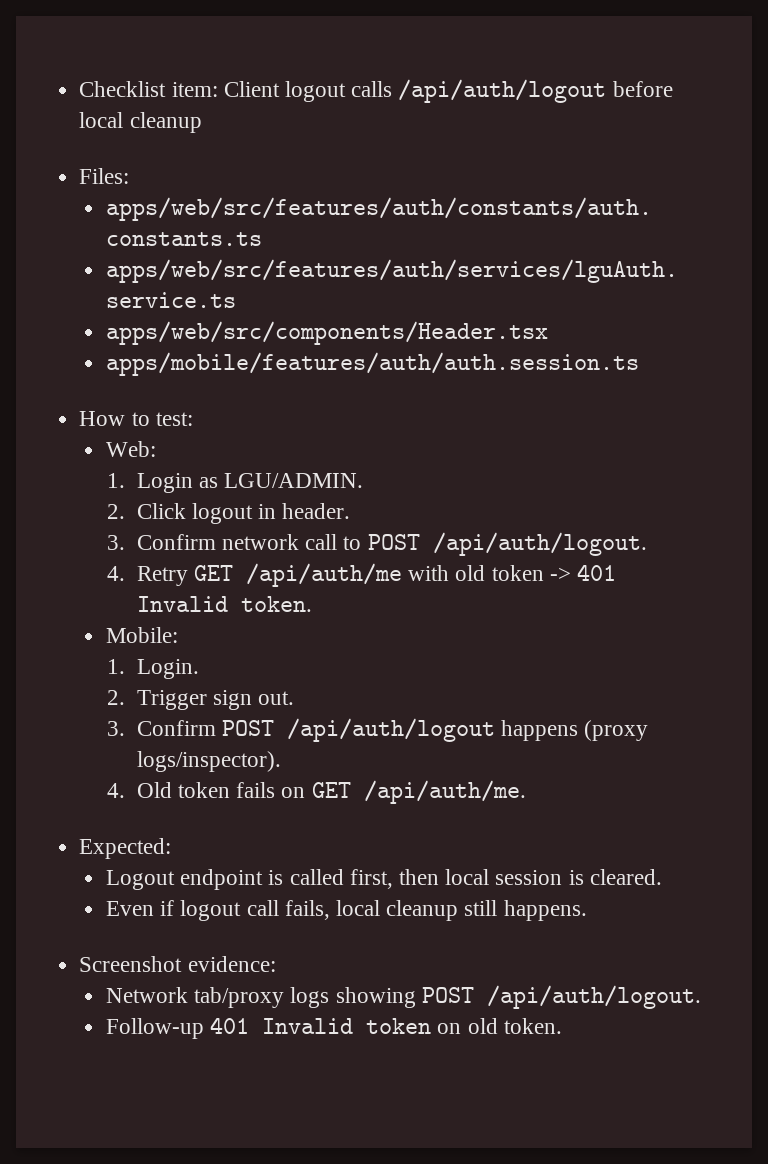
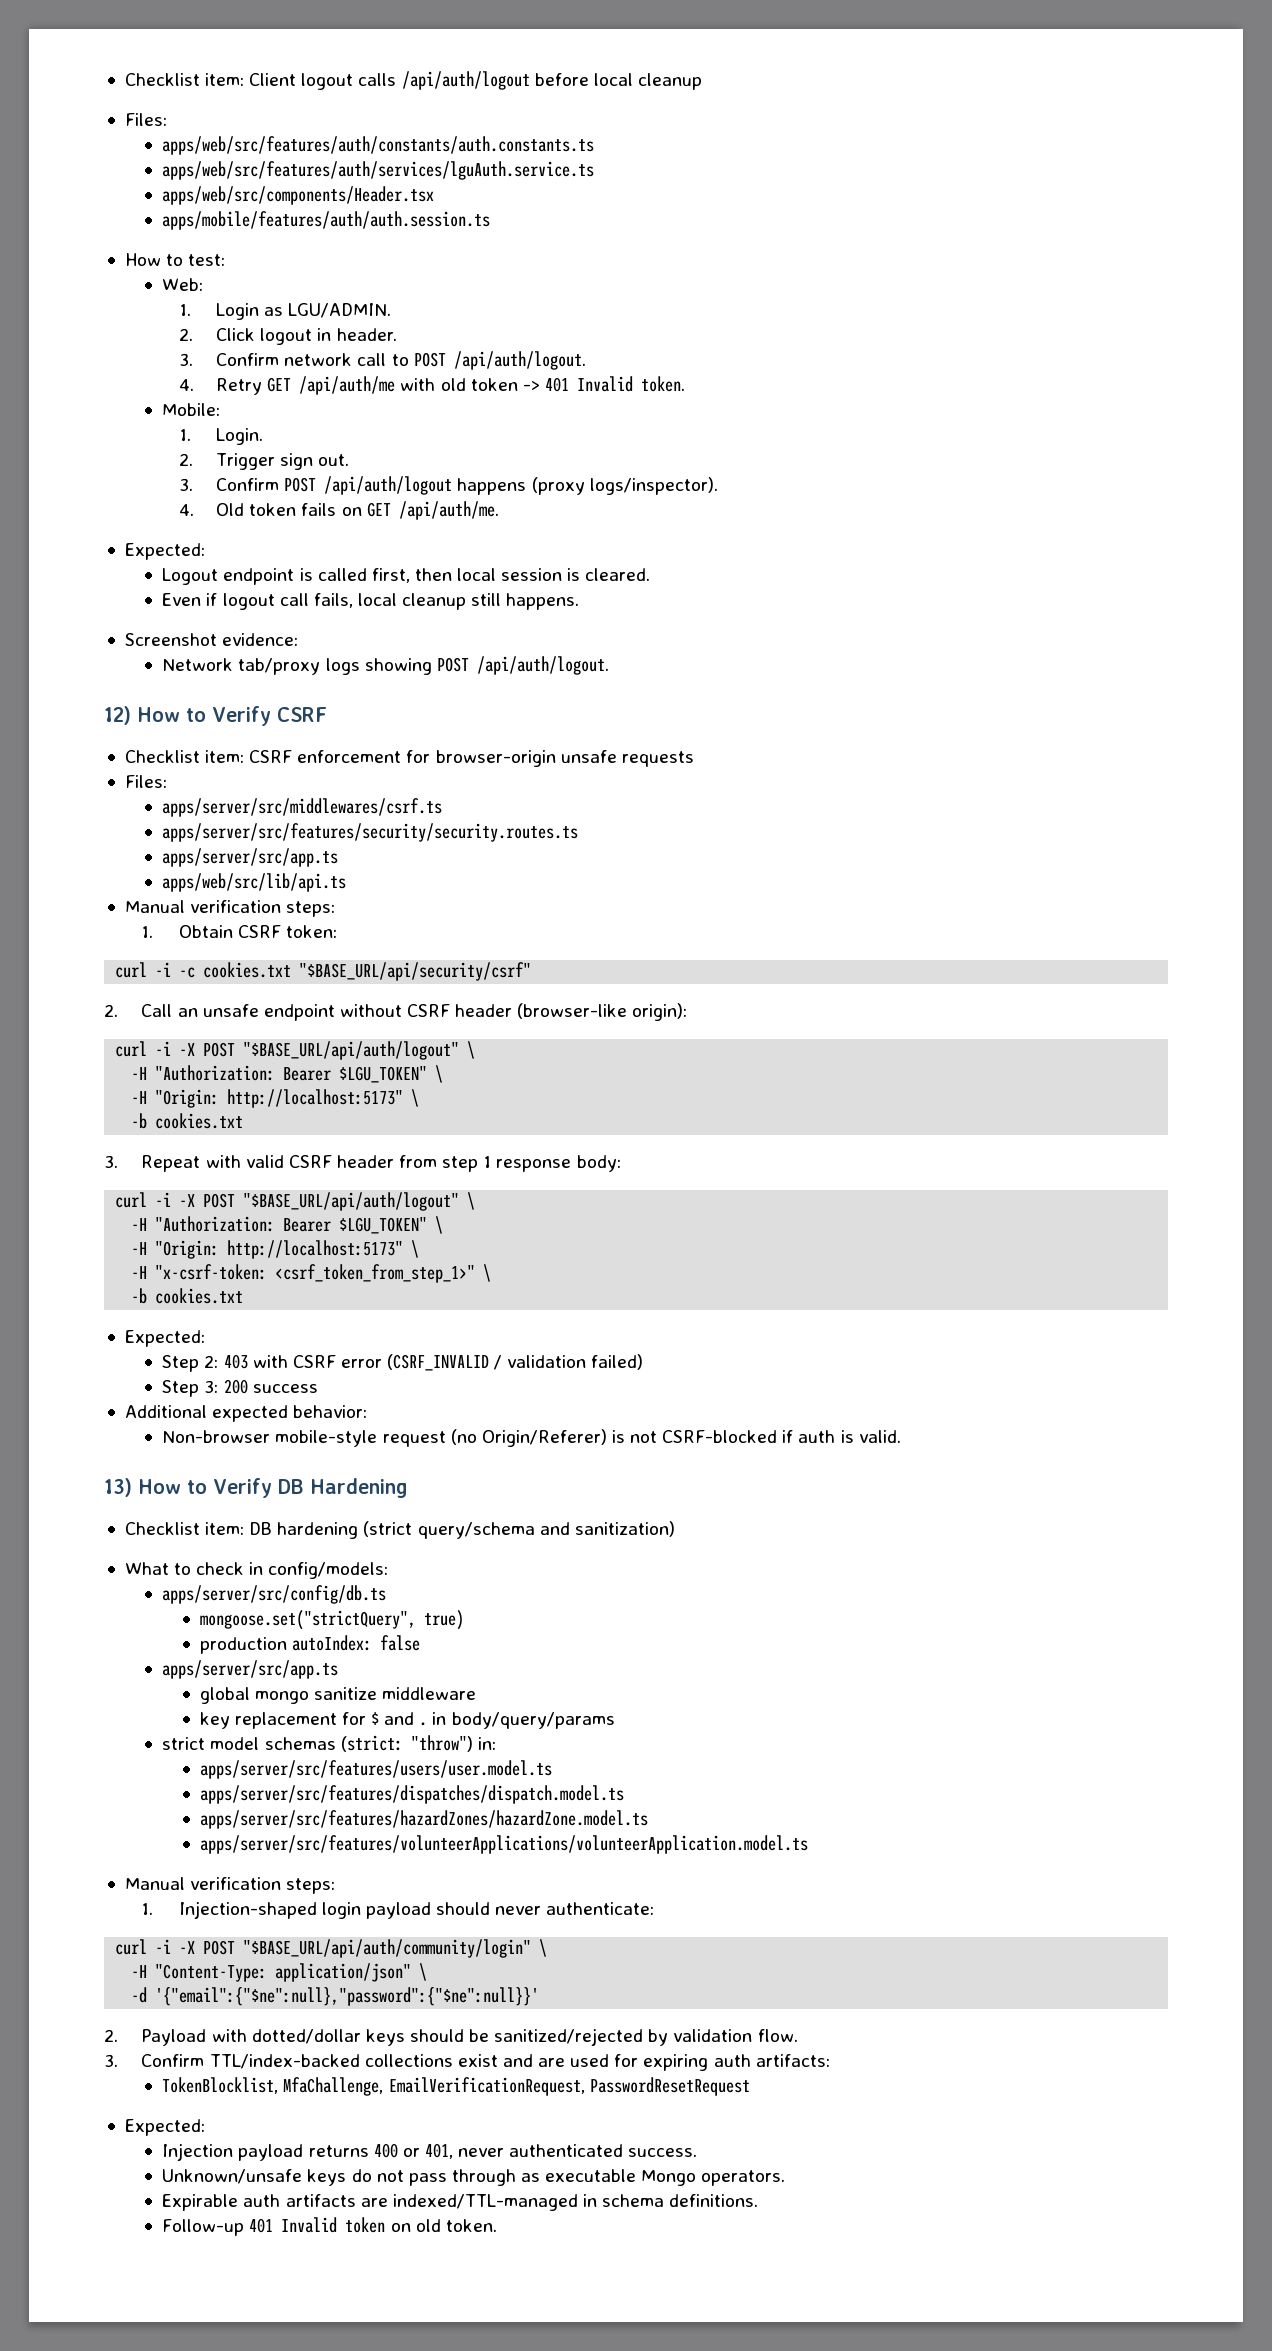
(701, 997) none -> [104,706,327,726] [124,750,694,767] [124,775,167,788] [162,798,443,817] [162,823,579,842] [162,848,339,867] [162,873,347,892] [124,900,336,917] [141,925,338,938] [115,962,532,981] [104,1003,688,1021] [115,1041,476,1060] [131,1065,444,1083] [131,1089,420,1108] [131,1113,244,1129] [104,1155,621,1172] [115,1192,476,1211] [131,1216,444,1234] [131,1240,420,1259] [131,1264,492,1283] [131,1288,244,1304] [124,1330,205,1347] [162,1354,644,1372] [162,1379,318,1397] [124,1405,368,1422] [162,1429,901,1447] [104,1478,408,1498] [124,1521,675,1539] [124,1562,389,1579] [162,1585,387,1604] [199,1610,464,1630] [199,1635,420,1654] [162,1660,339,1679] [199,1687,477,1704] [199,1712,615,1729] [162,1735,496,1752] [199,1760,552,1779] [199,1785,624,1804] [199,1810,648,1829] [199,1835,808,1854] [124,1877,336,1894] [141,1901,655,1919] [115,1939,548,1958] [131,1963,428,1982] [131,1987,540,2006] [104,2028,798,2046] [104,2054,830,2071] [162,2077,750,2096] [124,2119,205,2136] [162,2143,698,2161] [162,2169,786,2186] [162,2194,759,2211] // 12) How to Verify CSRF // Checklist item: CSRF enforcement for browser-origin unsafe requests // Files: // apps/server/src/middlewares/csrf.ts // apps/server/src/features/security/security.routes.ts // apps/server/src/app.ts // apps/web/src/lib/api.ts // Manual verification steps: // 1. Obtain CSRF token: // curl -i -c cookies.txt "$BASE_URL/api/security/csrf" // 2. Call an unsafe endpoint without CSRF header (browser-like origin): // curl -i -X POST "$BASE_URL/api/auth/logout" \ // -H "Authorization: Bearer $LGU_TOKEN" \ // -H "Origin: http://localhost:5173" \ // -b cookies.txt // 3. Repeat with valid CSRF header from step 1 response body: // curl -i -X POST "$BASE_URL/api/auth/logout" \ // -H "Authorization: Bearer $LGU_TOKEN" \ // -H "Origin: http://localhost:5173" \ // -H "x-csrf-token: <csrf_token_from_step_1>" \ // -b cookies.txt // Expected: // Step 2: 403 with CSRF error (CSRF_INVALID / validation failed) // Step 3: 200 success // Additional expected behavior: // Non-browser mobile-style request (no Origin/Referer) is not CSRF-blocked if auth is valid. // 13) How to Verify DB Hardening // Checklist item: DB hardening (strict query/schema and sanitization) // What to check in config/models: // apps/server/src/config/db.ts // mongoose.set("strictQuery", true) // production autoIndex: false // apps/server/src/app.ts // global mongo sanitize middleware // key replacement for $ and . in body/query/params // strict model schemas (strict: "throw") in: // apps/server/src/features/users/user.model.ts // apps/server/src/features/dispatches/dispatch.model.ts // apps/server/src/features/hazardZones/hazardZone.model.ts // apps/server/src/features/volunteerApplications/volunteerApplication.model.ts // Manual verification steps: // 1. Injection-shaped login payload should never authenticate: // curl -i -X POST "$BASE_URL/api/auth/community/login" \ // -H "Content-Type: application/json" \ // -d '{"email":{"$ne":null},"password":{"$ne":null}}' // 2. Payload with dotted/dollar keys should be sanitized/rejected by validation flow. // 3. Confirm TTL/index-backed collections exist and are used for expiring auth artifacts: // TokenBlocklist, MfaChallenge, EmailVerificationRequest, PasswordResetRequest // Expected: // Injection payload returns 400 or 401, never authenticated success. // Unknown/unsafe keys do not pass through as executable Mongo operators. // Expirable auth artifacts are indexed/TTL-managed in schema definitions.

